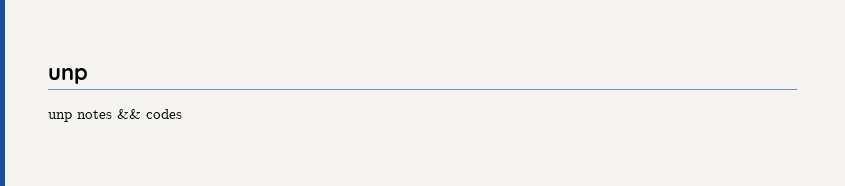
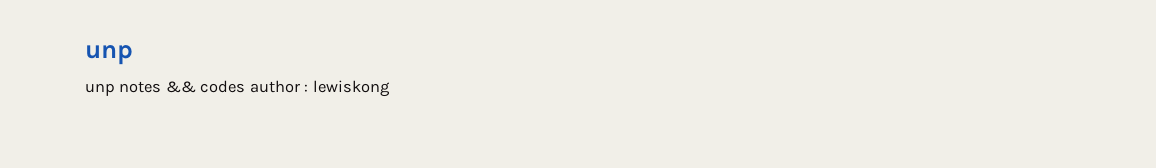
(182, 114) none -> [249,80,390,97] author : lewiskong

